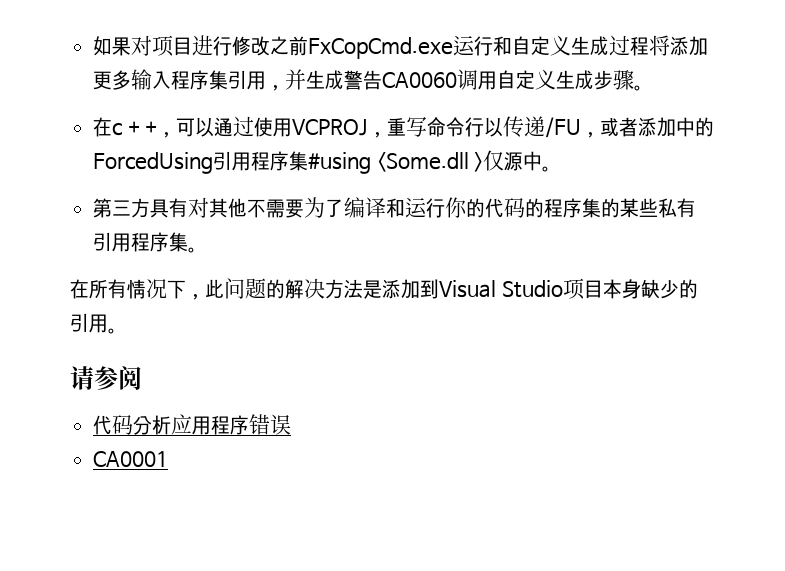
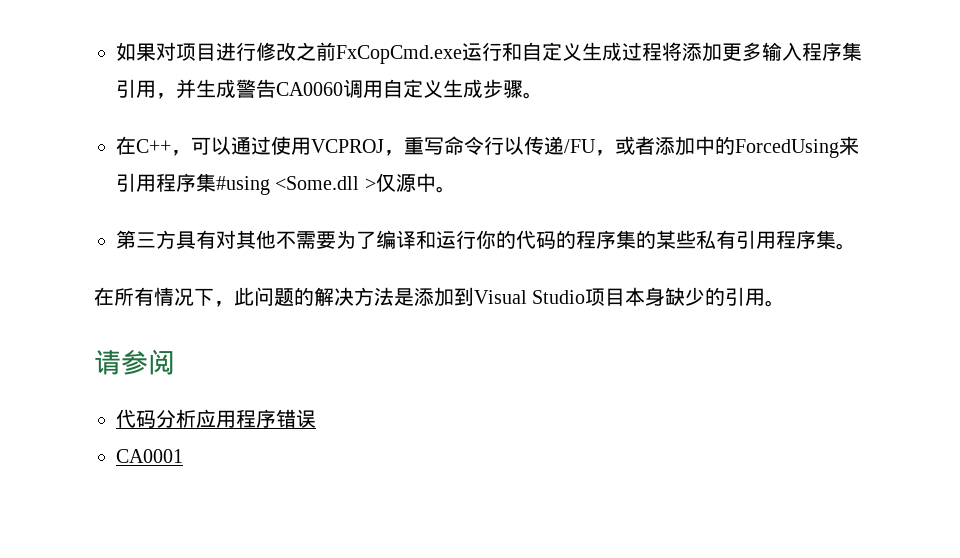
[112,121,158,136] c + + -> [136,139,171,153] C++
(214, 163) none -> [839,136,859,155] 来

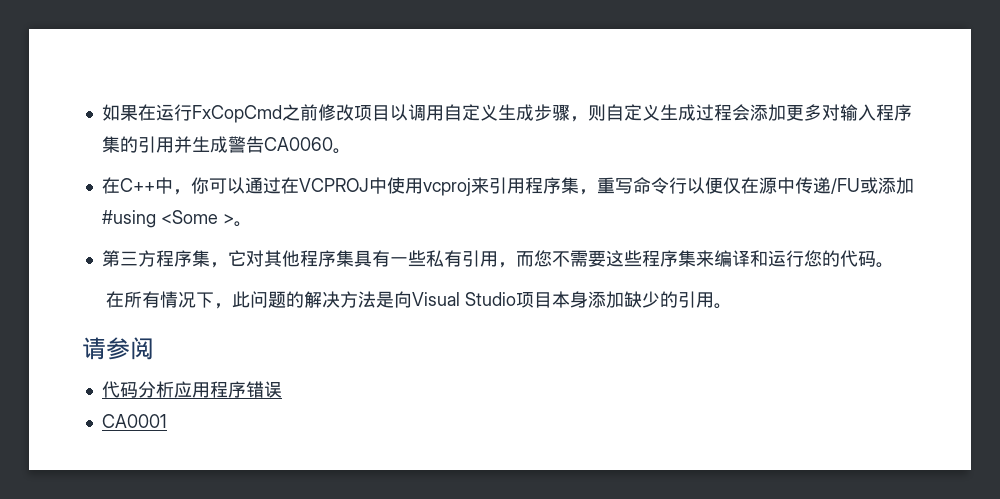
[156,42,862,64] [116,79,343,99] 对项目进行修改之前FxCopCmd.exe运行和自定义生成过程将添加更多输入程序集引用，并生成警告CA0060 -> [137,104,408,123] 在运行FxCopCmd之前修改项目以
(523, 89) none -> [569,104,912,122] [101,136,333,153] ，则自定义生成过程会添加更多对输入程序集的引用并生成警告CA0060
[171,150,191,156] ， -> [154,177,209,195] 中，你
[271,136,859,158] [116,173,456,195] [116,230,836,249] 使用VCPROJ，重写命令行以传递/FU，或者添加中的ForcedUsing来引用程序集#using <Some.dll >仅源中。 // 第三方具有对其他不需要为了编译和运行你的代码的程序集的某些私有引用程序集 -> [280,177,914,196] [101,210,252,228] [101,250,876,268] 在VCPROJ中使用vcproj来引用程序集，重写命令行以便仅在源中传递/FU或添加#using <Some >。 // 第三方程序集，它对其他程序集具有一些私有引用，而您不需要这些程序集来编译和运行您的代码
[414,287,474,307] 添加到 -> [394,291,413,308] 向
(666, 296) none -> [588,291,625,308] 添加

